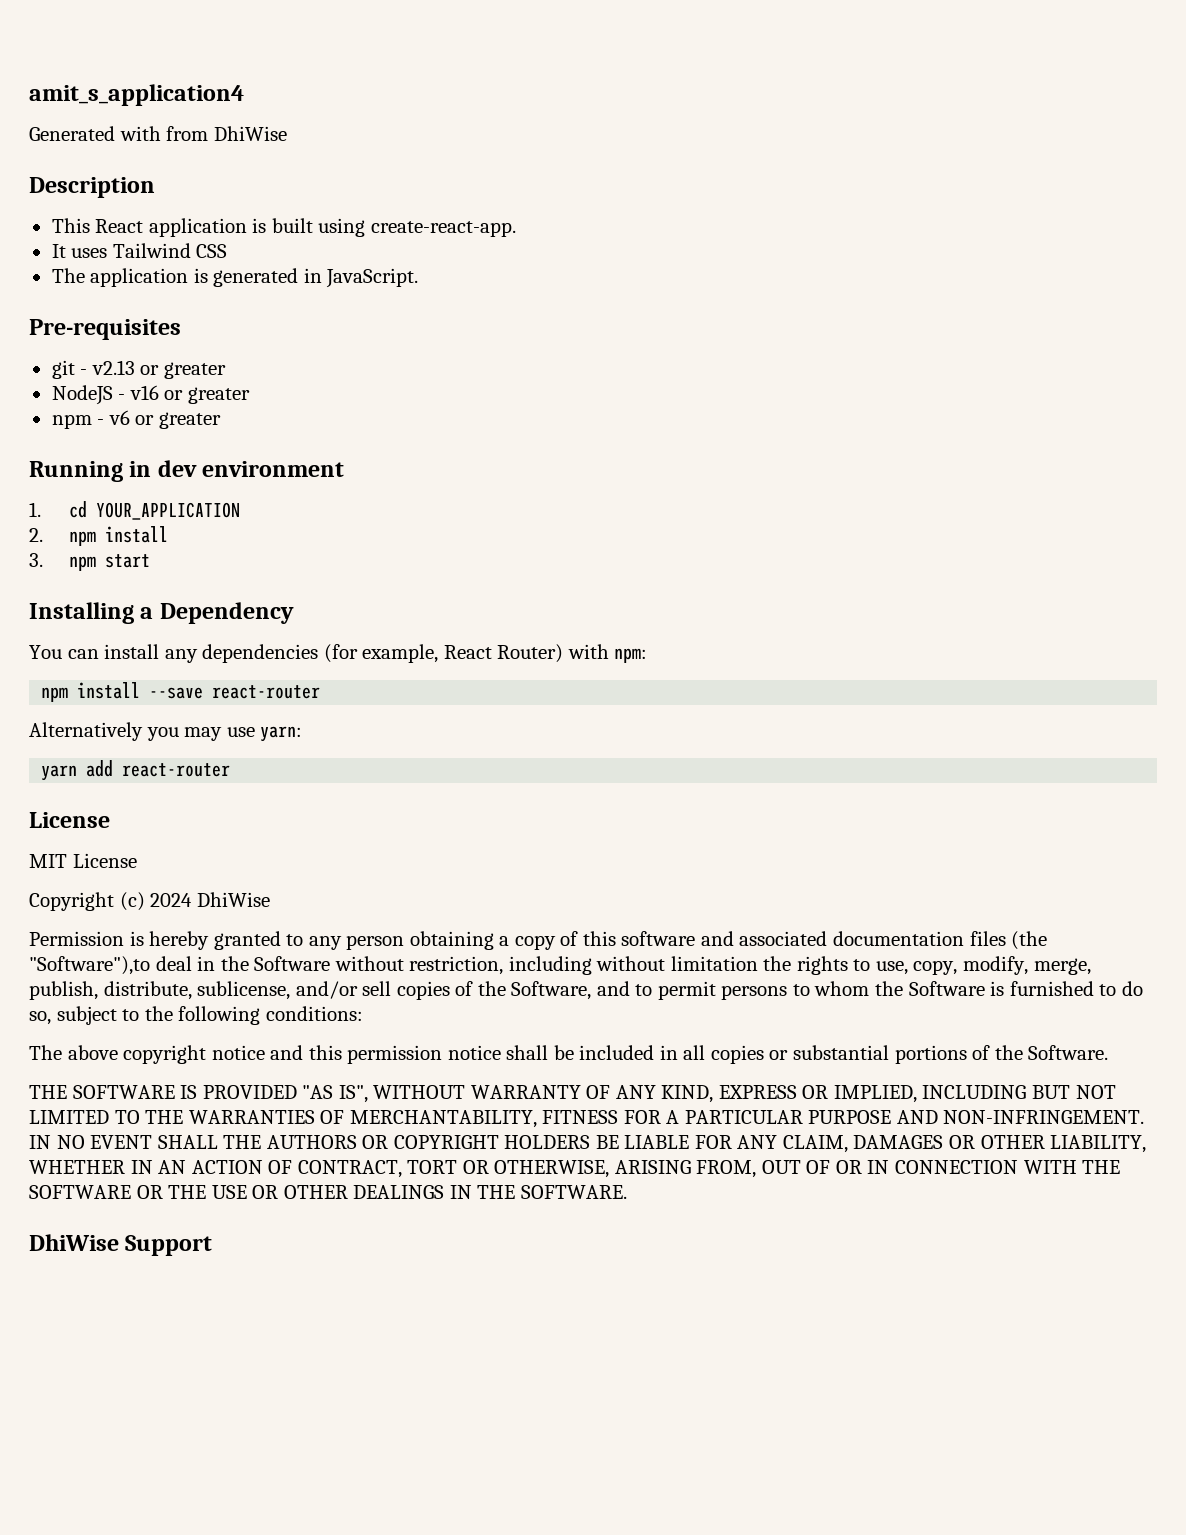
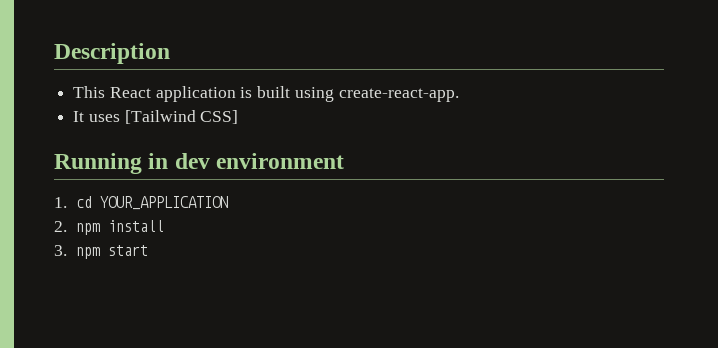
[29,84,244,106] [29,126,287,141] amit_s_application4 // Generated with from DhiWise // -> (54, 53) none
[112,243,228,258] [51,268,419,288] [29,319,181,340] [51,360,226,379] [51,385,250,405] [51,410,221,429] Tailwind CSS // The application is generated in JavaScript. // Pre-requisites // git - v2.13 or greater // NodeJS - v16 or greater // npm - v6 or greater -> [124,110,239,124] [Tailwind CSS]
[29,602,294,624] [29,644,648,663] [41,682,321,702] [29,722,303,742] [41,760,231,781] [29,812,110,828] [29,853,137,868] [29,892,270,911] [29,931,1048,950] [29,956,1091,975] [29,981,1143,1000] [29,1006,363,1025] [29,1045,1109,1064] [29,1085,1116,1103] [29,1110,1145,1128] [29,1135,1147,1153] [29,1160,1121,1178] [29,1185,627,1199] [29,1234,213,1256] // Installing a Dependency // You can install any dependencies (for example, React Router) with npm: // npm install --save react-router // Alternatively you may use yarn: // yarn add react-router // License // MIT License // Copyright (c) 2024 DhiWise // Permission is hereby granted to any person obtaining a copy of this software and associated documentation files (the "Software"),to deal in the Software without restriction, including without limitation the rights to use, copy, modify, merge, publish, distribute, sublicense, and/or sell copies of the Software, and to permit persons to whom the Software is furnished to do so, subject to the following conditions: // The above copyright notice and this permission notice shall be included in all copies or substantial portions of the Software. // THE SOFTWARE IS PROVIDED "AS IS", WITHOUT WARRANTY OF ANY KIND, EXPRESS OR IMPLIED, INCLUDING BUT NOT LIMITED TO THE WARRANTIES OF MERCHANTABILITY, FITNESS FOR A PARTICULAR PURPOSE AND NON-INFRINGEMENT. IN NO EVENT SHALL THE AUTHORS OR COPYRIGHT HOLDERS BE LIABLE FOR ANY CLAIM, DAMAGES OR OTHER LIABILITY, WHETHER IN AN ACTION OF CONTRACT, TORT OR OTHERWISE, ARISING FROM, OUT OF OR IN CONNECTION WITH THE SOFTWARE OR THE USE OR OTHER DEALINGS IN THE SOFTWARE. // DhiWise Support -> (149, 250) none

